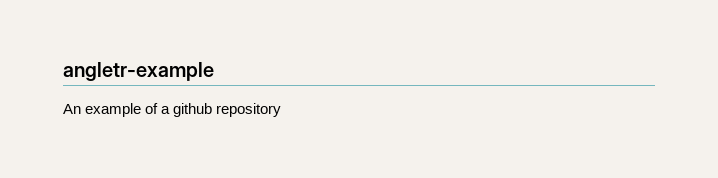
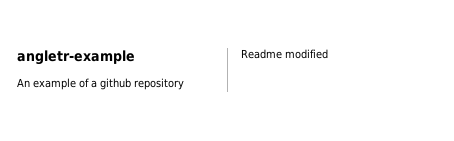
(282, 110) none -> [241,49,328,59] Readme modified

